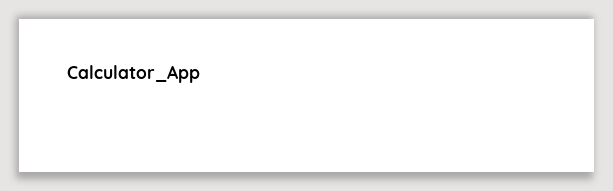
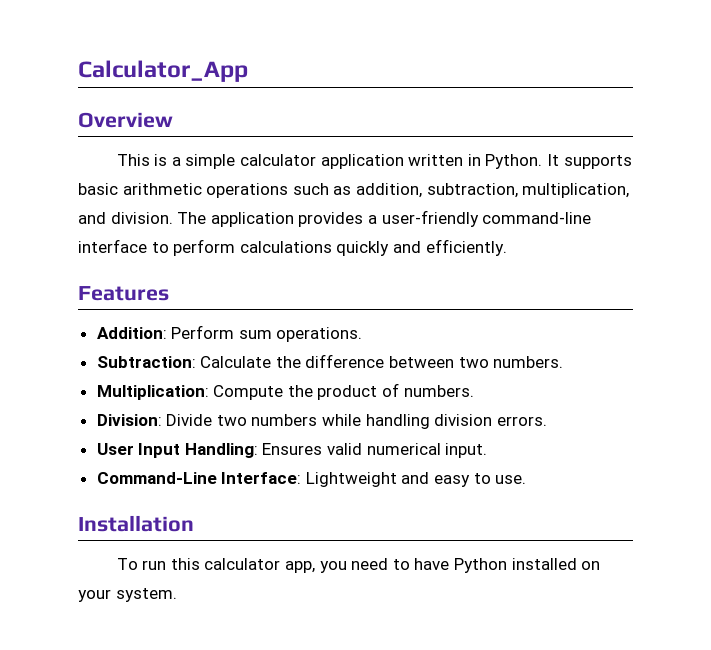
(200, 74) none -> [78,112,173,128] [116,154,632,169] [78,183,630,198] [78,210,592,227] [78,239,507,256] [78,286,169,301] [96,325,363,342] [96,354,564,368] [96,383,474,400] [96,414,547,429] [96,443,488,458] [96,472,527,487] [78,515,194,532] [116,558,601,573] [78,588,177,602] // Overview // This is a simple calculator application written in Python. It supports basic arithmetic operations such as addition, subtraction, multiplication, and division. The application provides a user-friendly command-line interface to perform calculations quickly and efficiently. // Features // Addition: Perform sum operations. // Subtraction: Calculate the difference between two numbers. // Multiplication: Compute the product of numbers. // Division: Divide two numbers while handling division errors. // User Input Handling: Ensures valid numerical input. // Command-Line Interface: Lightweight and easy to use. // Installation // To run this calculator app, you need to have Python installed on your system.

